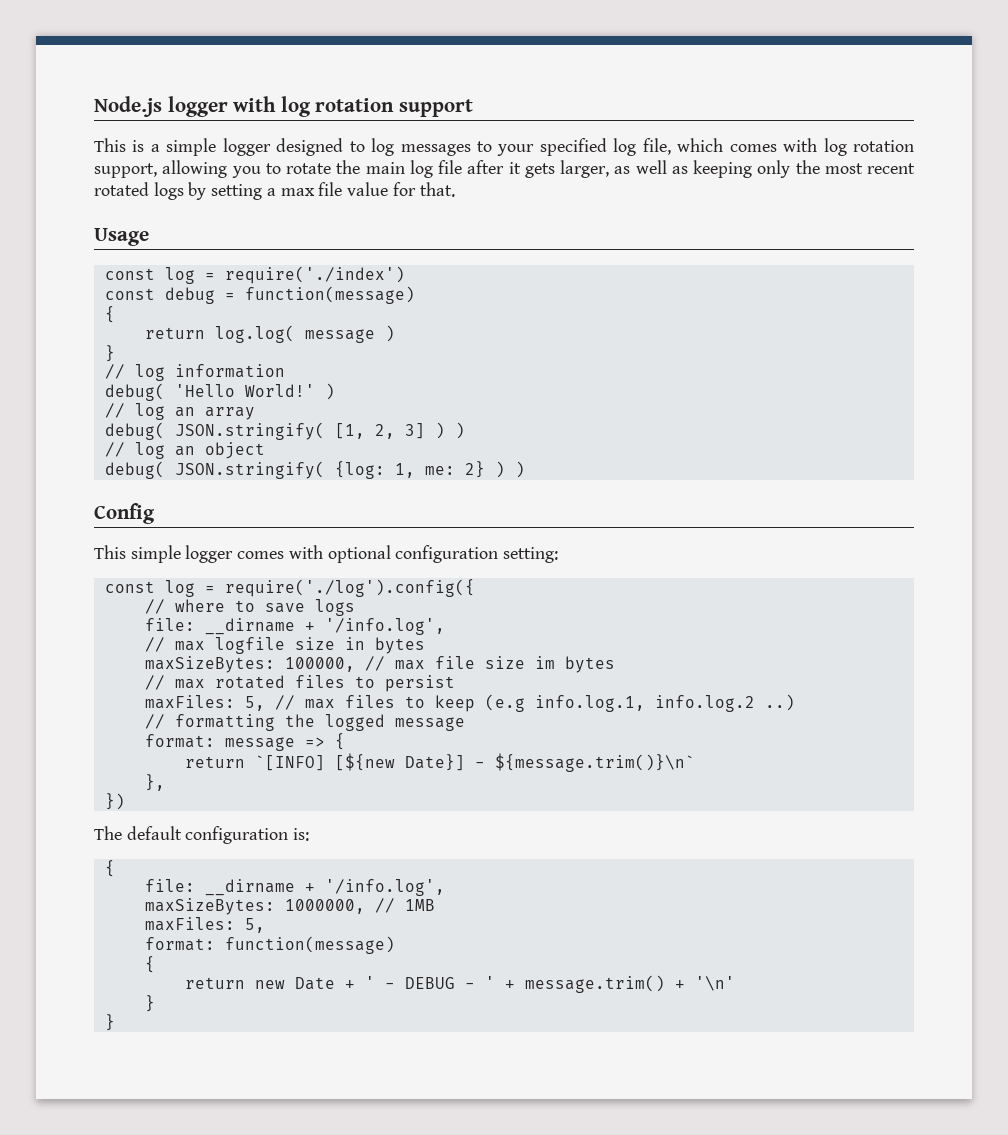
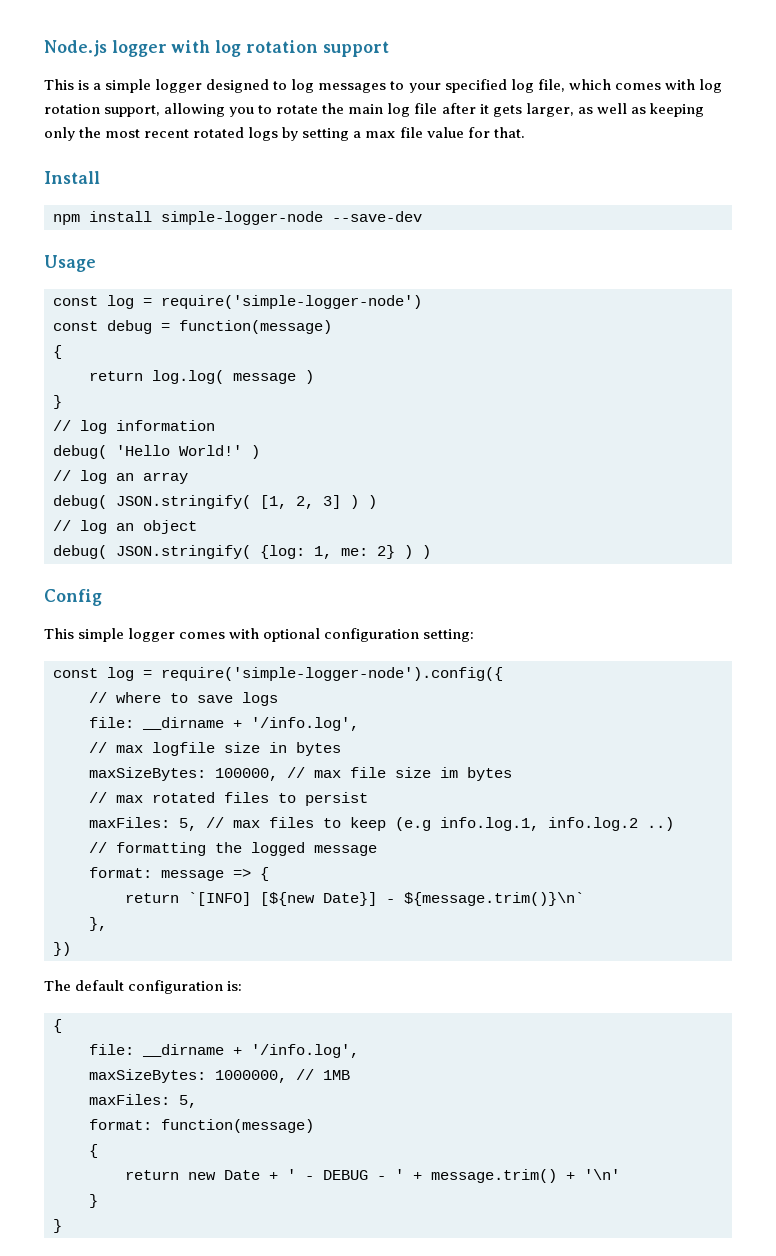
(455, 189) none -> [44,171,100,184] [53,211,422,225] // Install // npm install simple-logger-node --save-dev
[224,266,405,284] require('./index') -> [161,295,422,309] require('simple-logger-node')
[224,579,475,597] require('./log').config({ -> [161,667,503,681] require('simple-logger-node').config({

